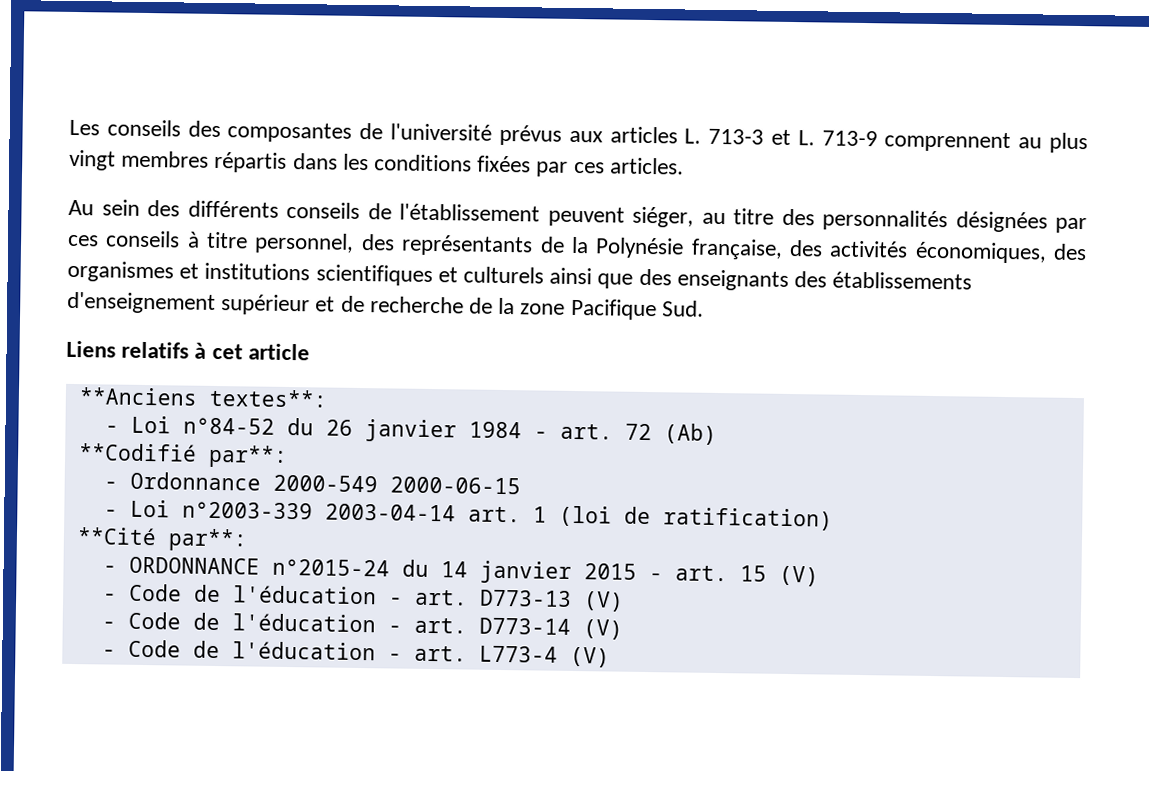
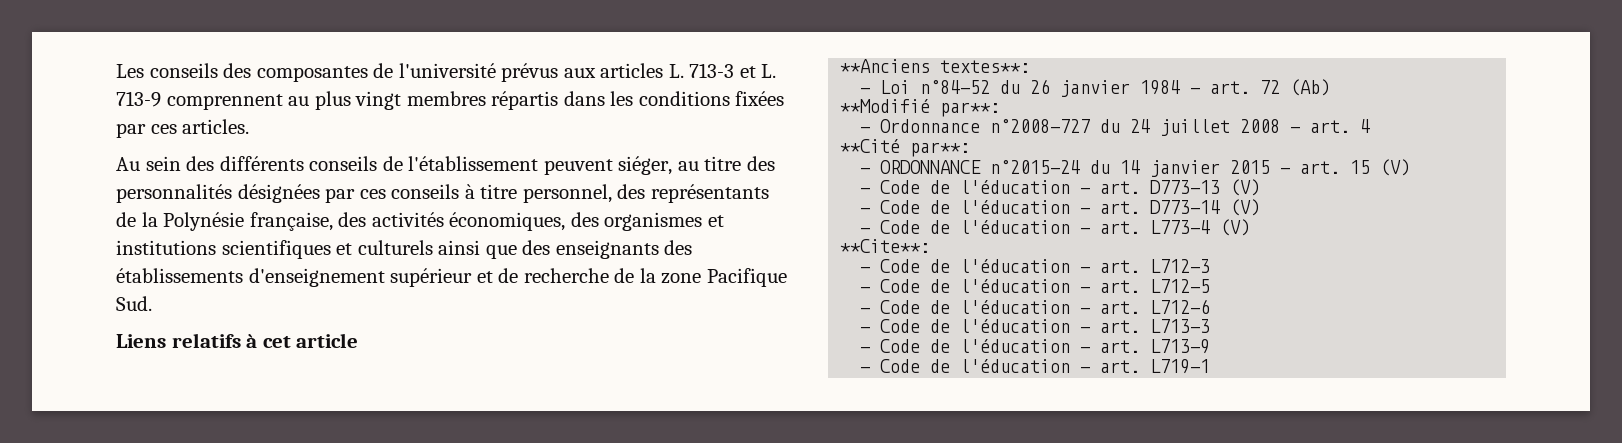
[78,443,197,462] **Codifié -> [840,99,931,113] **Modifié
[272,474,521,495] [103,499,833,531] 2000-549 2000-06-15 // - Loi n°2003-339 2003-04-14 art. 1 (loi de ratification) -> [990,119,1371,136] n°2008-727 du 24 juillet 2008 - art. 4
(610, 657) none -> [840,239,931,253] [860,259,1211,273] [860,279,1211,293] [860,299,1211,314] [860,319,1211,333] [860,339,1211,354] [860,359,1211,374] // **Cite**: // - Code de l'éducation - art. L712-3 // - Code de l'éducation - art. L712-5 // - Code de l'éducation - art. L712-6 // - Code de l'éducation - art. L713-3 // - Code de l'éducation - art. L713-9 // - Code de l'éducation - art. L719-1

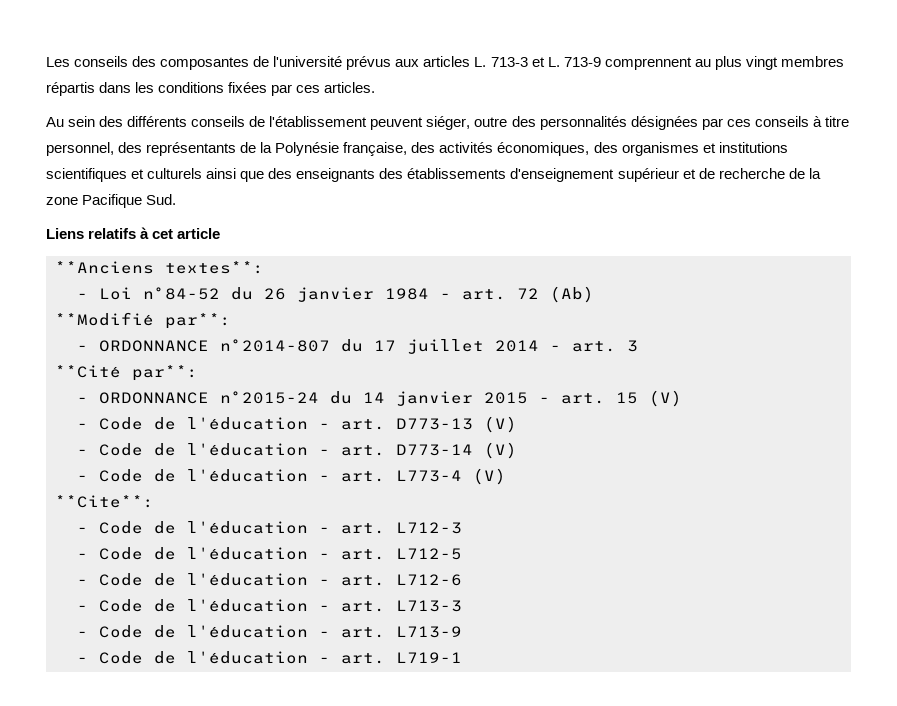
[677,156,742,171] au titre -> [474,117,508,127] outre
[880,119,1371,136] Ordonnance n°2008-727 du 24 juillet 2008 - art. 4 -> [99,339,638,354] ORDONNANCE n°2014-807 du 17 juillet 2014 - art. 3

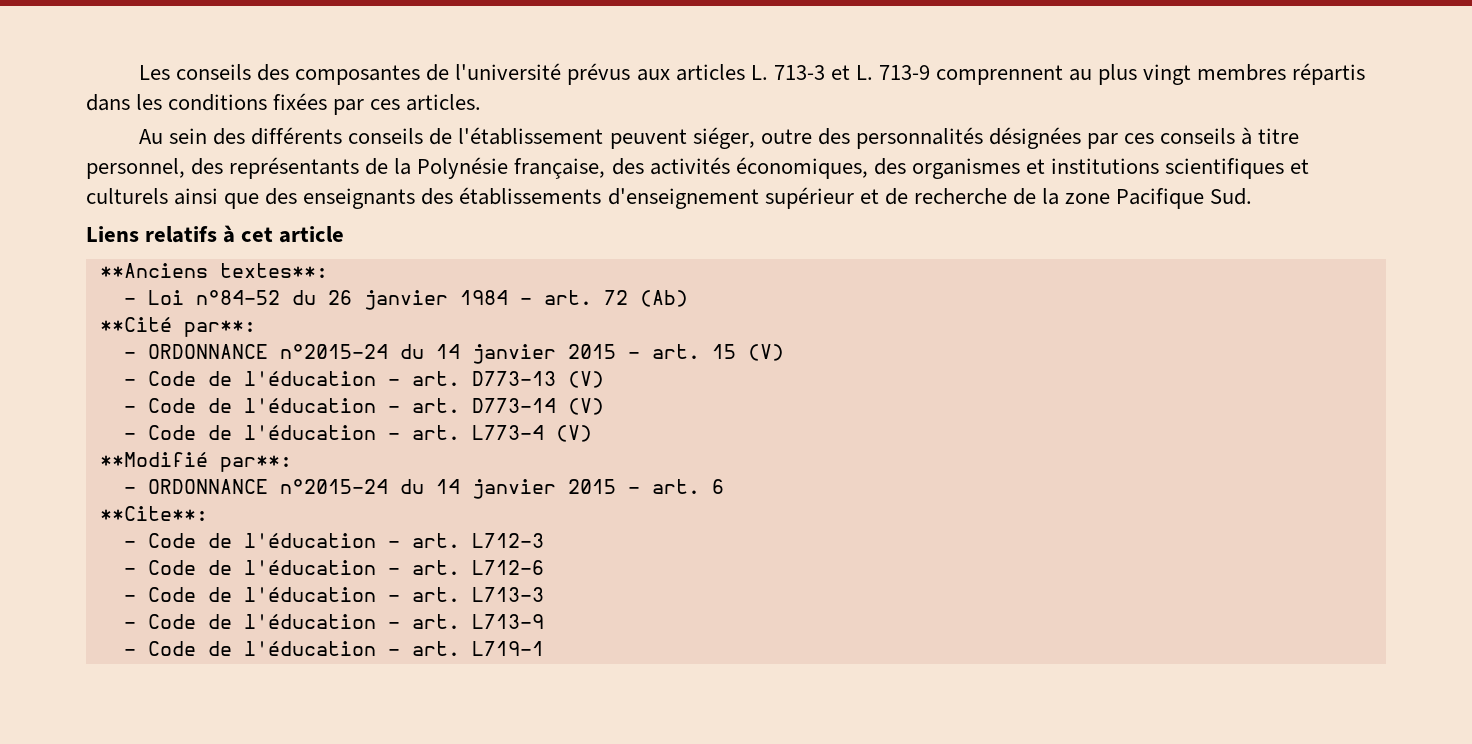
[55,312,231,329] [77,339,638,354] // **Modifié par**: // - ORDONNANCE n°2014-807 du 17 juillet 2014 - art. 3 -> (688, 298) none
(506, 476) none -> [99,452,292,472] [123,479,724,499] // **Modifié par**: // - ORDONNANCE n°2015-24 du 14 janvier 2015 - art. 6
[77,547,462,560] // - Code de l'éducation - art. L712-5 -> (544, 540) none

